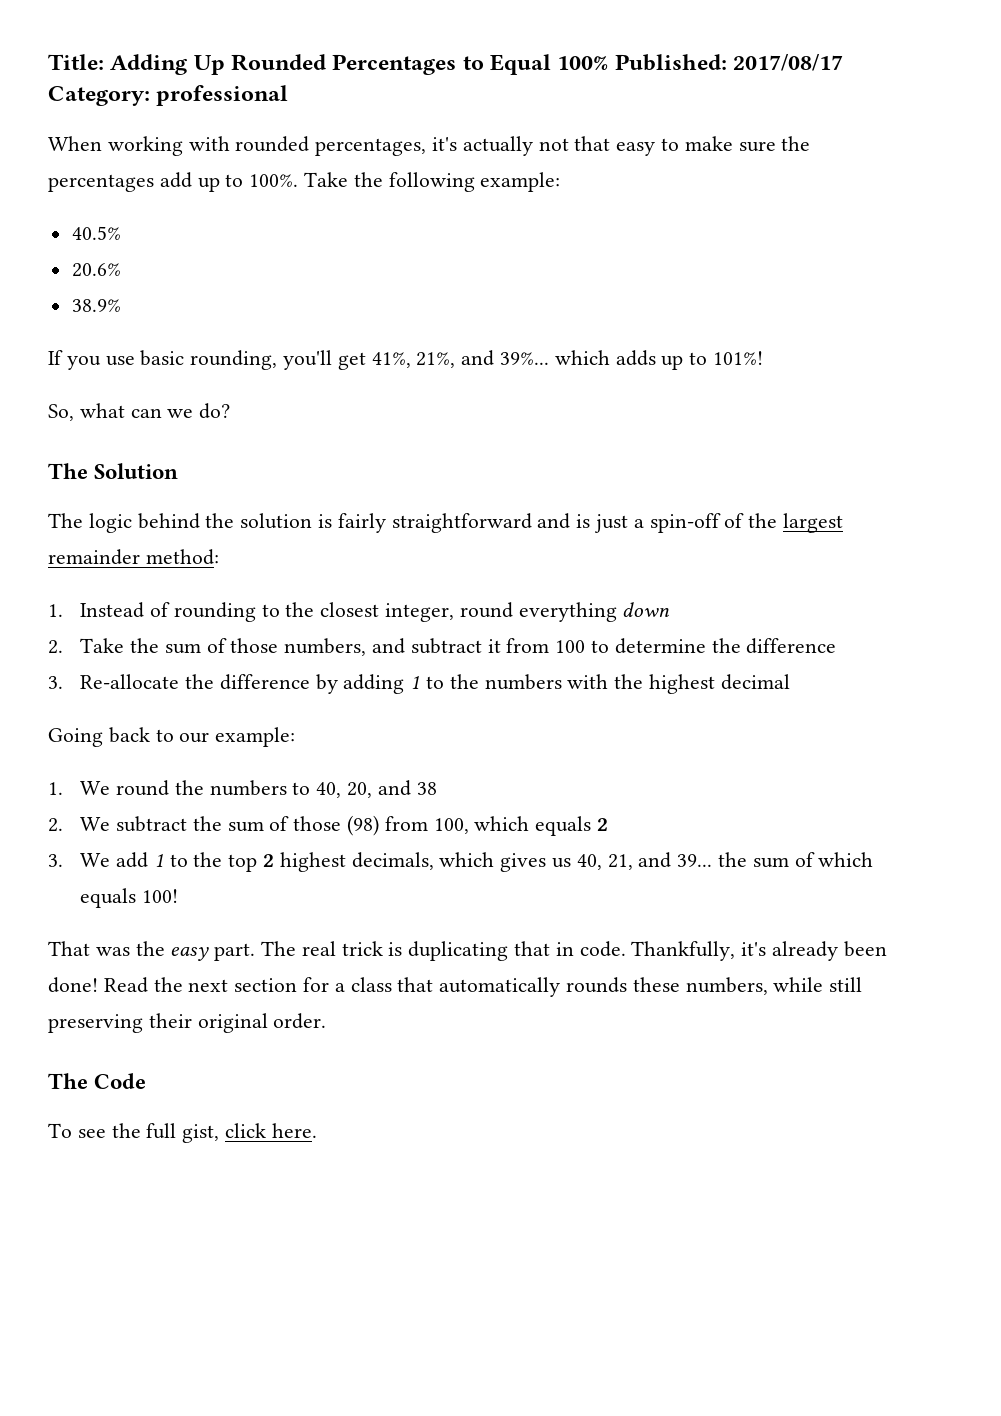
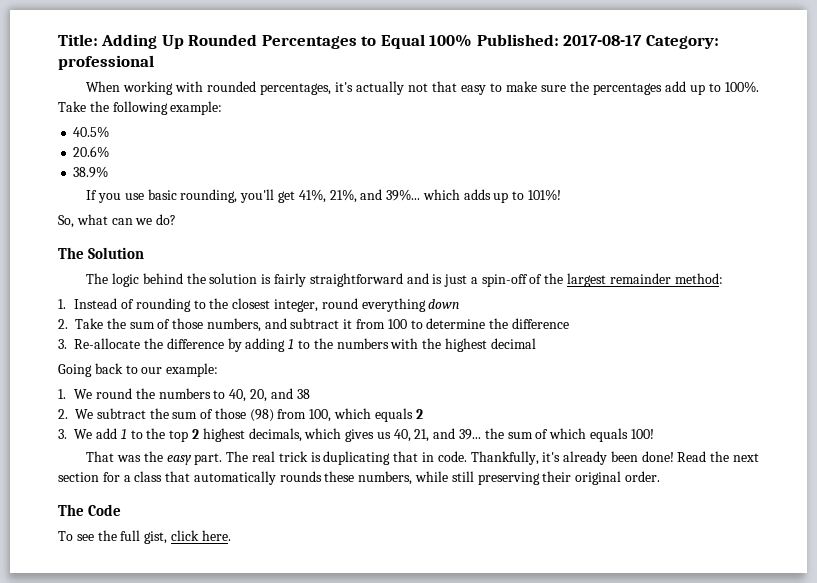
[733,53,844,71] 2017/08/17 -> [563,35,643,46] 2017-08-17

